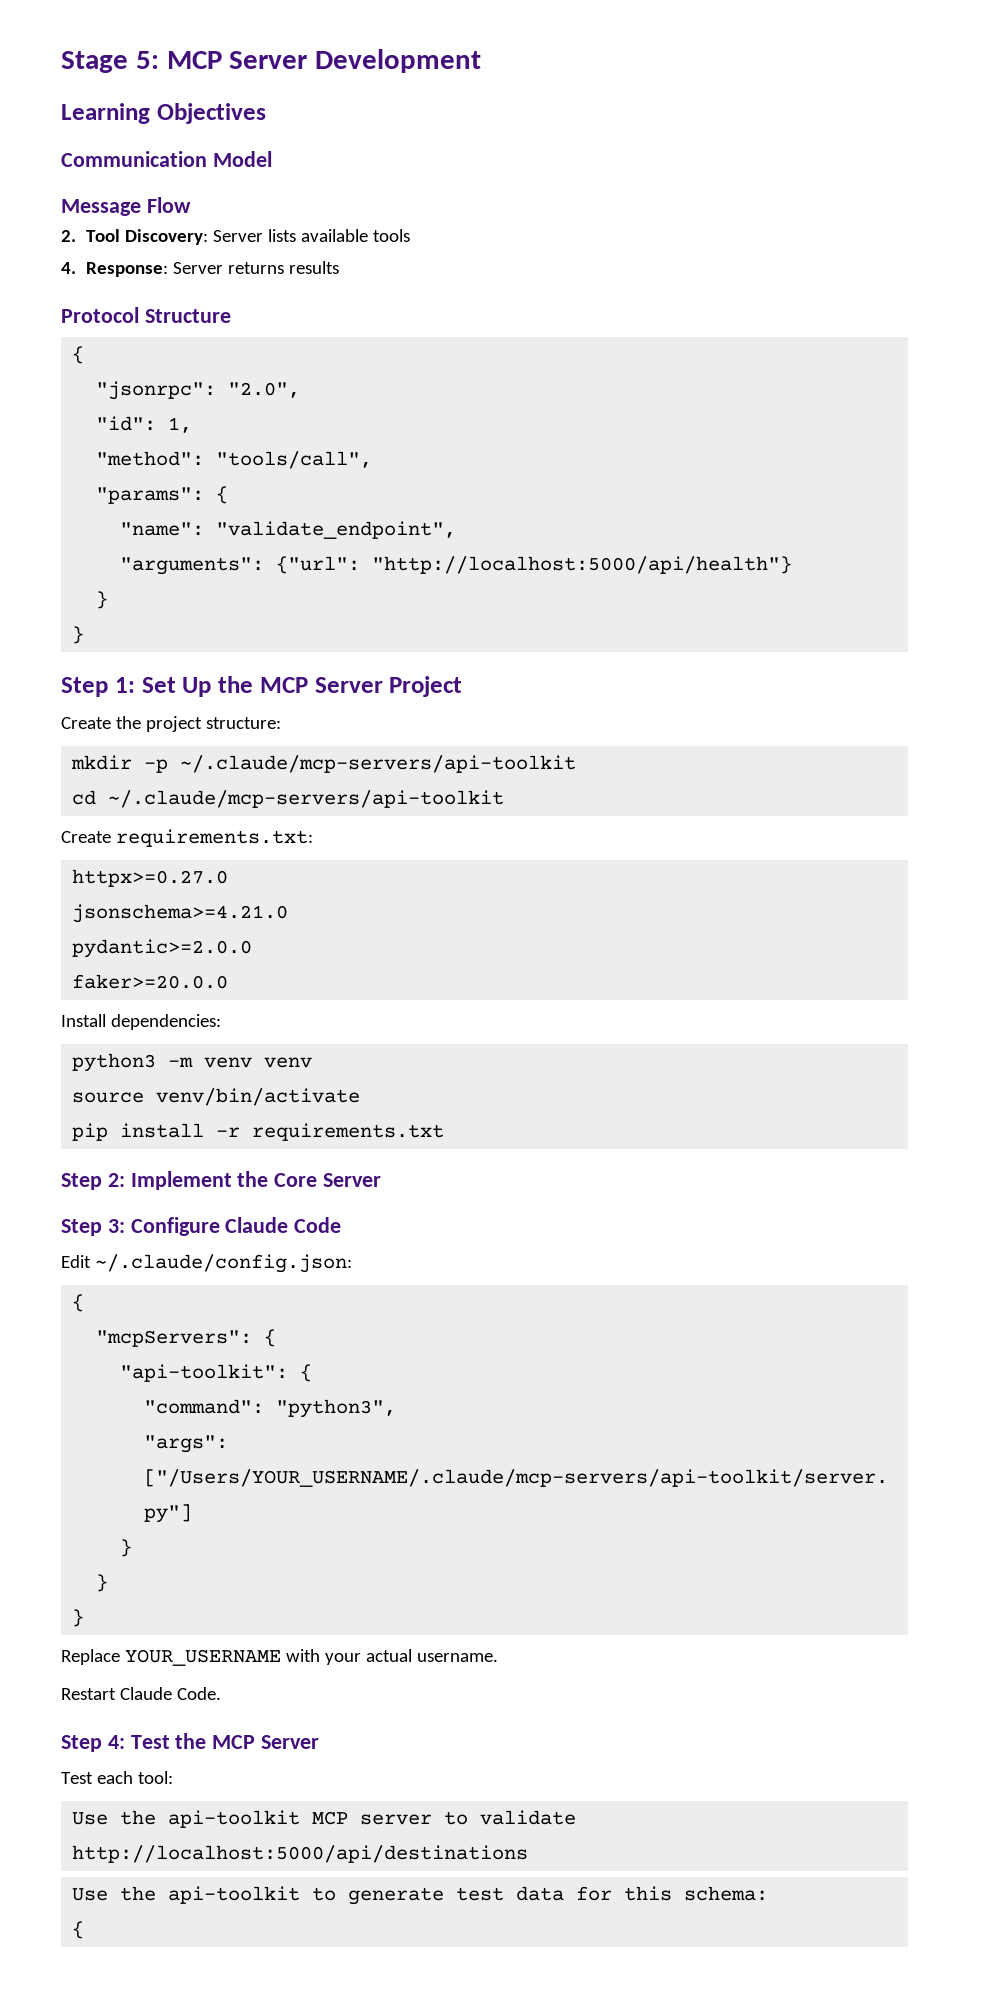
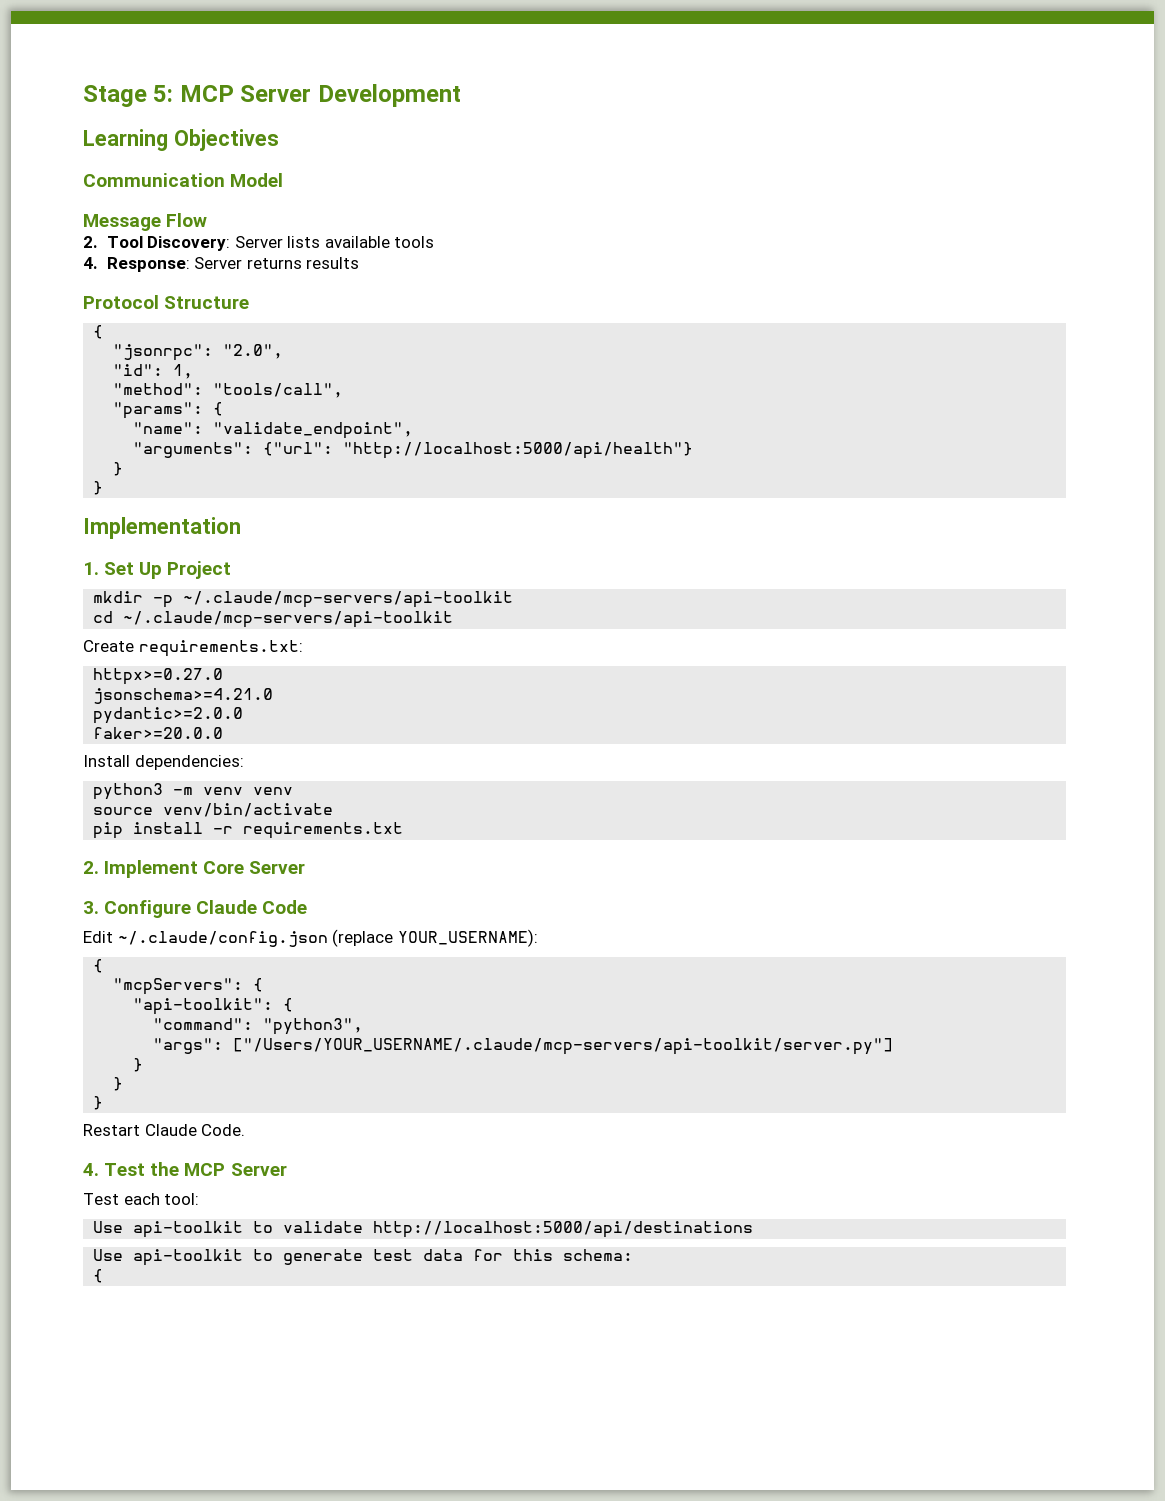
[61,676,463,697] [61,716,281,732] Step 1: Set Up the MCP Server Project // Create the project structure: -> [83,517,241,539] [83,561,232,579] Implementation // 1. Set Up Project
[61,1171,269,1190] Step 2: Implement the -> [83,860,199,878] 2. Implement
[61,1219,125,1236] Step 3: -> [83,901,99,914] 3.
[94,1254,352,1273] ~/.claude/config.json: -> [117,929,538,947] ~/.claude/config.json (replace YOUR_USERNAME):
[61,1649,498,1666] // Replace YOUR_USERNAME with your actual username. -> (104, 1103) none
[61,1735,125,1752] Step 4: -> [83,1163,99,1176] 4.
[120,1810,433,1828] the api-toolkit MCP server -> [133,1221,244,1238] api-toolkit
[120,1886,157,1901] the -> (124, 1255) none

